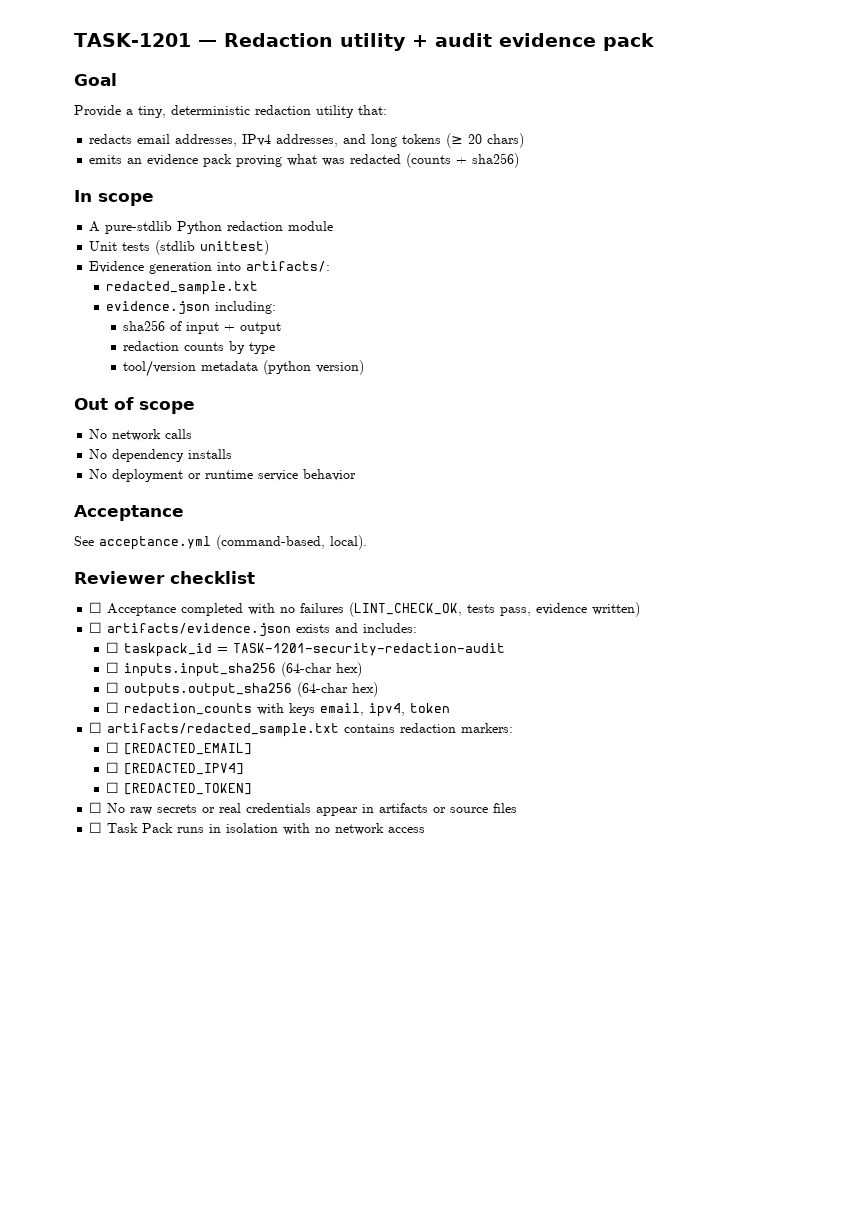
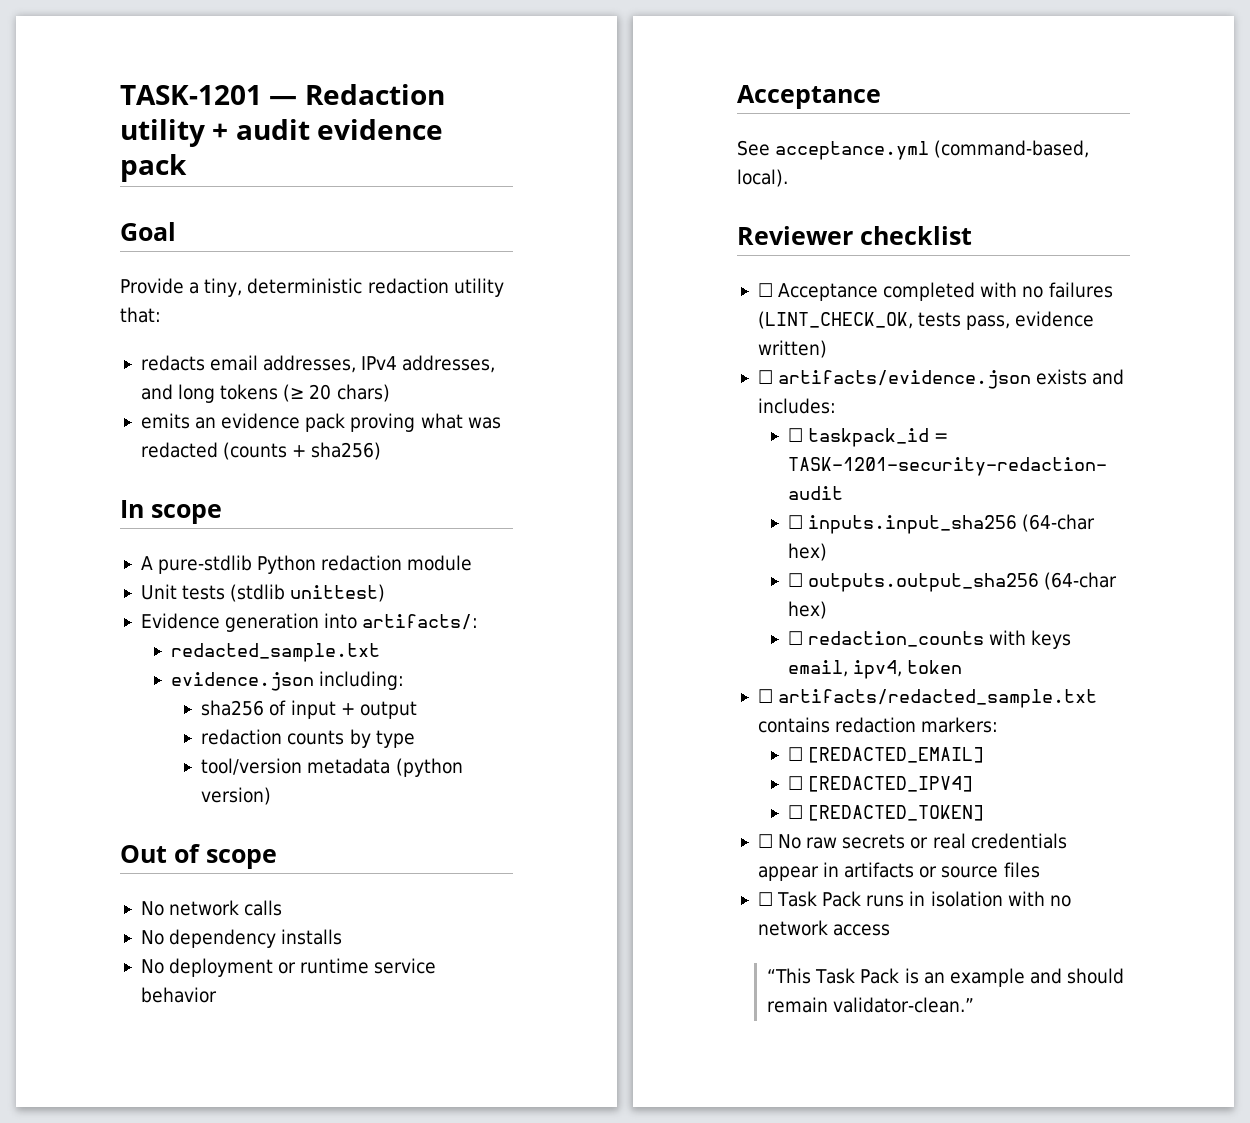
(426, 830) none -> [767,968,1125,987] [767,997,975,1013] // “This Task Pack is an example and should remain validator-clean.”

